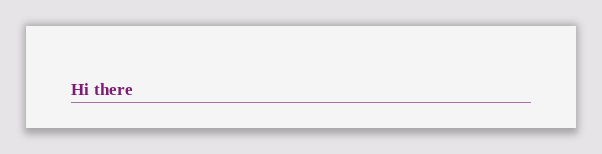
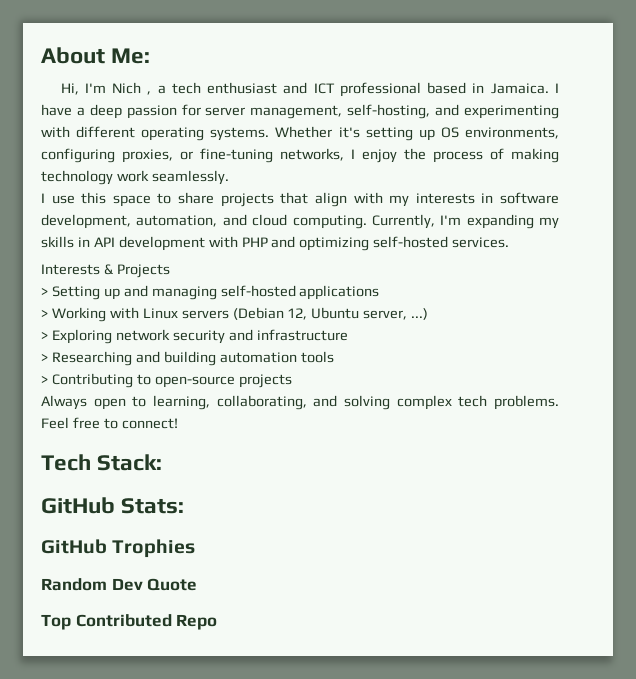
[71,83,133,95] Hi there -> [41,47,151,64] [60,82,559,97] [41,104,559,119] [41,126,559,141] [41,148,559,163] [41,170,229,185] [41,192,560,207] [41,214,559,229] [41,236,510,251] [41,264,170,278] [41,285,380,300] [41,307,429,322] [41,329,348,344] [41,351,334,366] [41,373,292,388] [41,395,559,410] [41,417,178,429] [41,454,163,471] [41,497,185,514] [41,539,196,558] [41,578,198,591] [41,614,218,630] About Me: // Hi, I'm Nich , a tech enthusiast and ICT professional based in Jamaica. I have a deep passion for server management, self-hosting, and experimenting with different operating systems. Whether it's setting up OS environments, configuring proxies, or fine-tuning networks, I enjoy the process of making technology work seamlessly. // I use this space to share projects that align with my interests in software development, automation, and cloud computing. Currently, I'm expanding my skills in API development with PHP and optimizing self-hosted services. // Interests & Projects // > Setting up and managing self-hosted applications // > Working with Linux servers (Debian 12, Ubuntu server, ...) // > Exploring network security and infrastructure // > Researching and building automation tools // > Contributing to open-source projects // Always open to learning, collaborating, and solving complex tech problems. Feel free to connect! // Tech Stack: // GitHub Stats: // GitHub Trophies // Random Dev Quote // Top Contributed Repo

